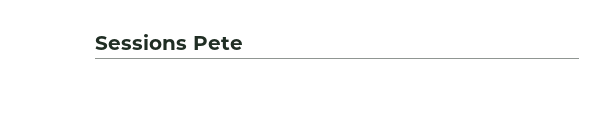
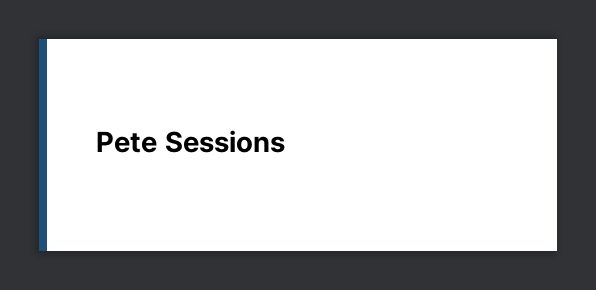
[95,34,243,50] Sessions Pete -> [96,130,285,153] Pete Sessions

